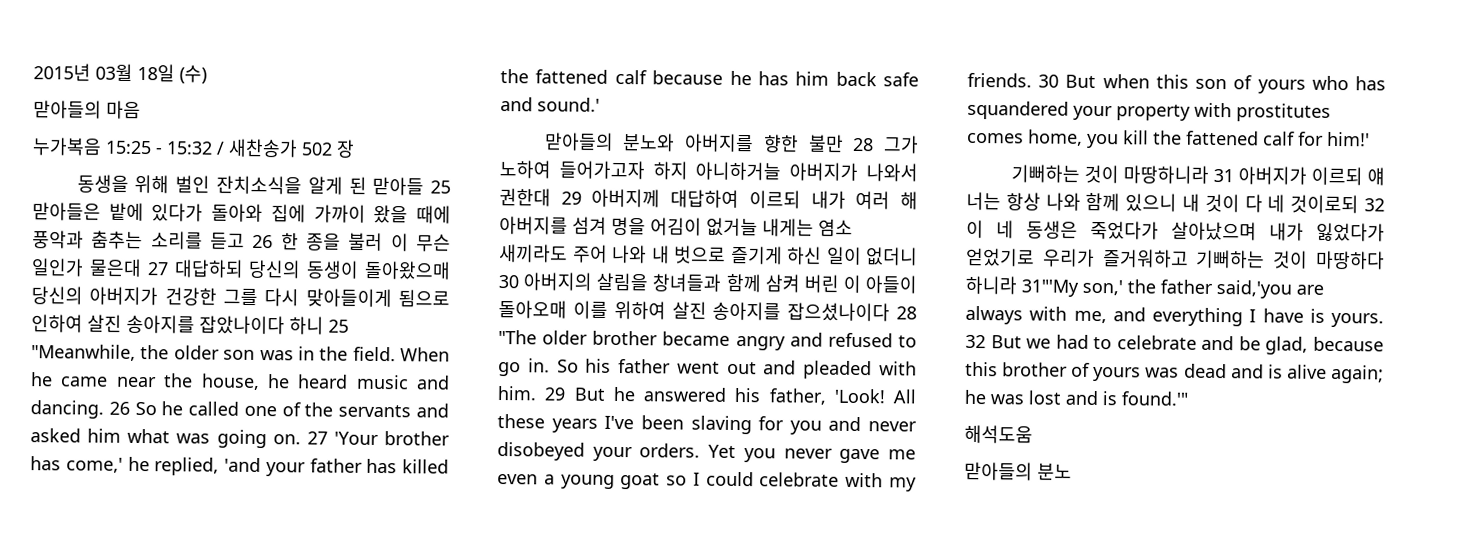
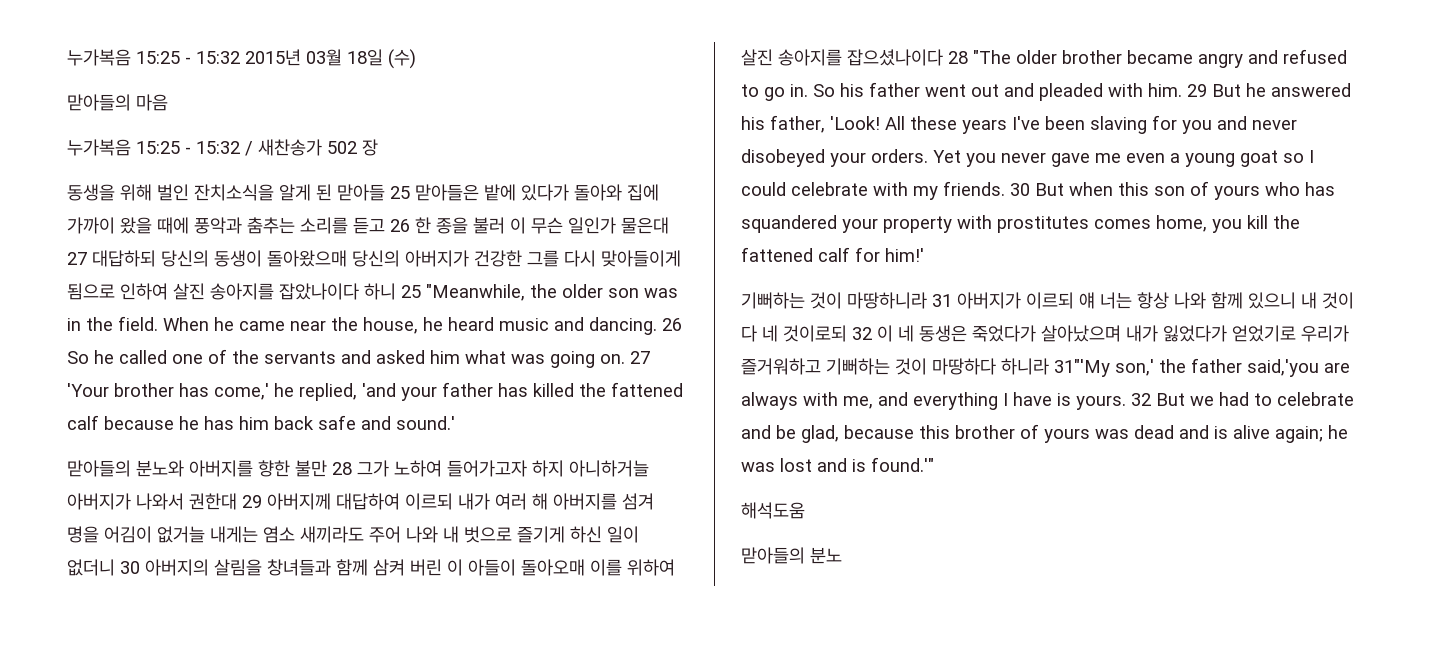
(33, 72) none -> [67,49,240,66] 누가복음 15:25 - 15:32

